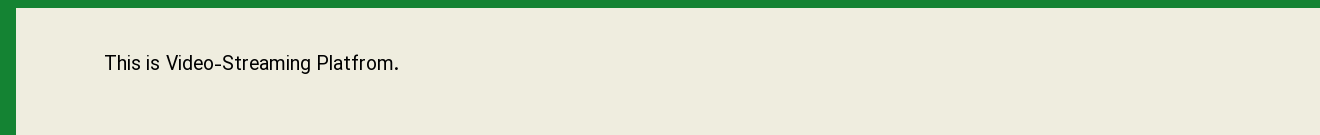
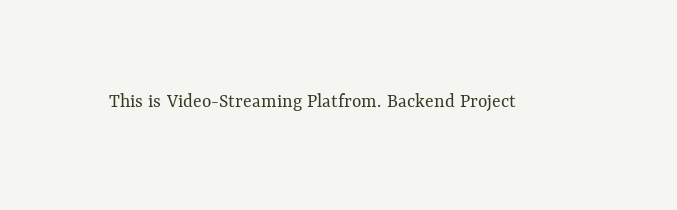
(399, 62) none -> [386,93,516,112] Backend Project

